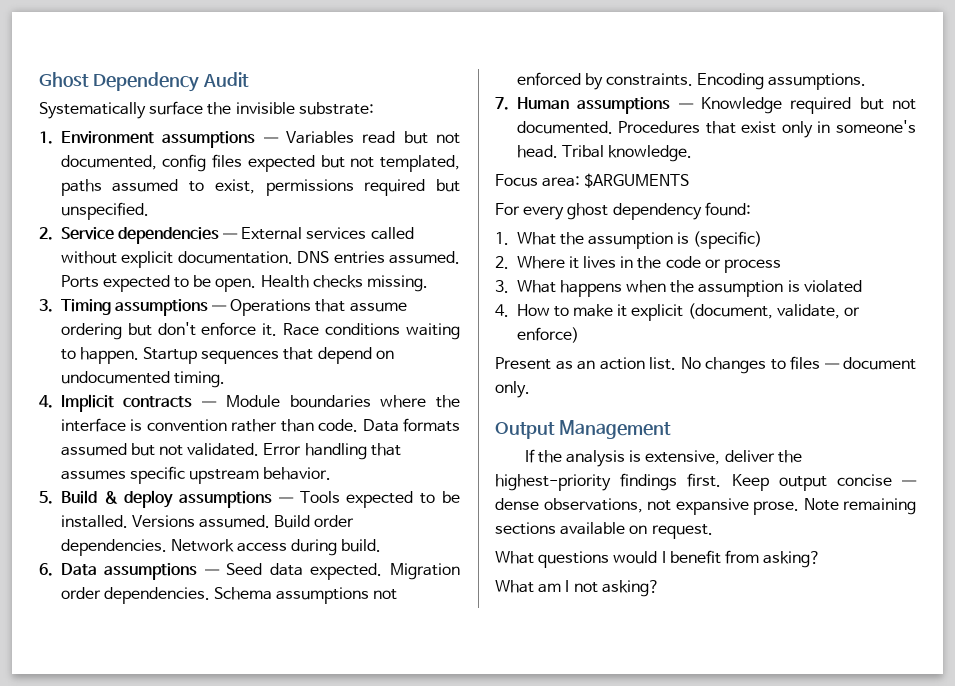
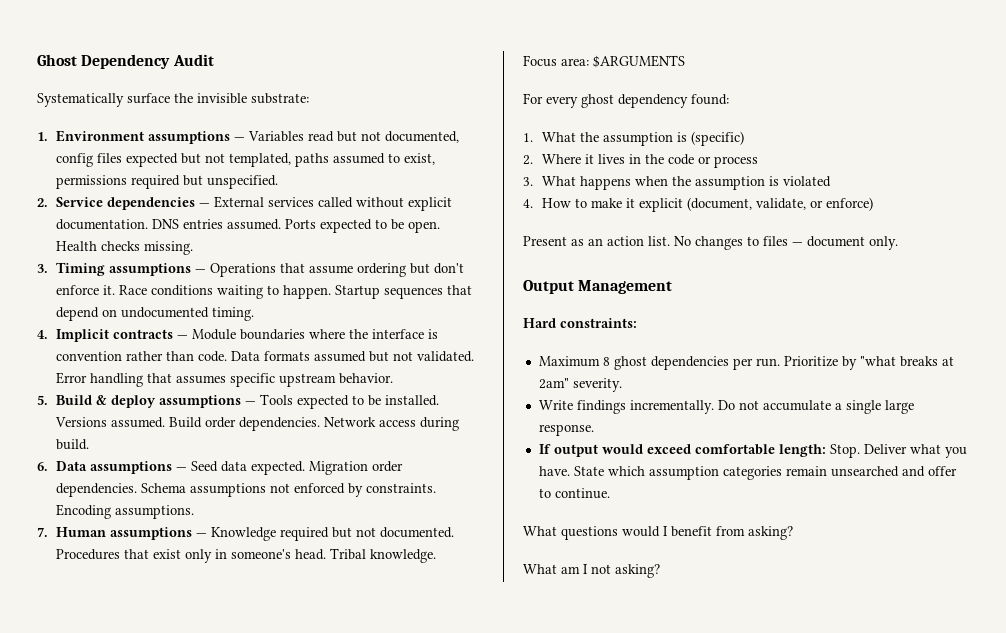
[524,449,802,467] [495,473,917,491] [495,498,916,515] [495,522,713,539] If the analysis is extensive, deliver the highest-priority findings first. Keep output concise — dense observations, not expansive prose. Note remaining sections available on request. -> [523,318,637,328] [538,356,954,370] [538,378,622,392] [538,400,914,414] [538,424,594,436] [538,444,967,458] [538,466,957,480] [538,488,610,499] Hard constraints: // Maximum 8 ghost dependencies per run. Prioritize by "what breaks at 2am" severity. // Write findings incrementally. Do not accumulate a single large response. // If output would exceed comfortable length: Stop. Deliver what you have. State which assumption categories remain unsearched and offer to continue.

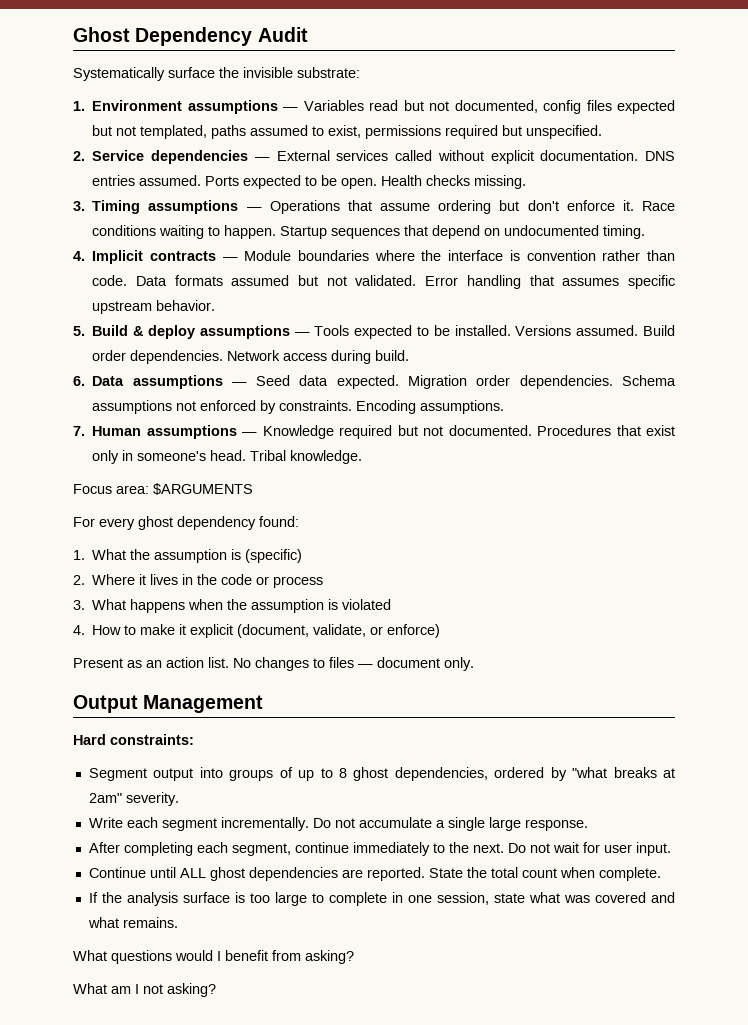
[538,356,838,370] Maximum 8 ghost dependencies per run. Prioritize -> [88,767,545,781] Segment output into groups of up to 8 ghost dependencies, ordered
[576,400,626,414] findings -> [126,817,217,831] each segment
[538,444,967,458] [538,466,957,480] [538,488,610,499] If output would exceed comfortable length: Stop. Deliver what you have. State which assumption categories remain unsearched and offer to continue. -> [88,842,671,856] [88,867,661,881] [88,892,675,906] [87,917,178,928] After completing each segment, continue immediately to the next. Do not wait for user input. // Continue until ALL ghost dependencies are reported. State the total count when complete. // If the analysis surface is too large to complete in one session, state what was covered and what remains.

